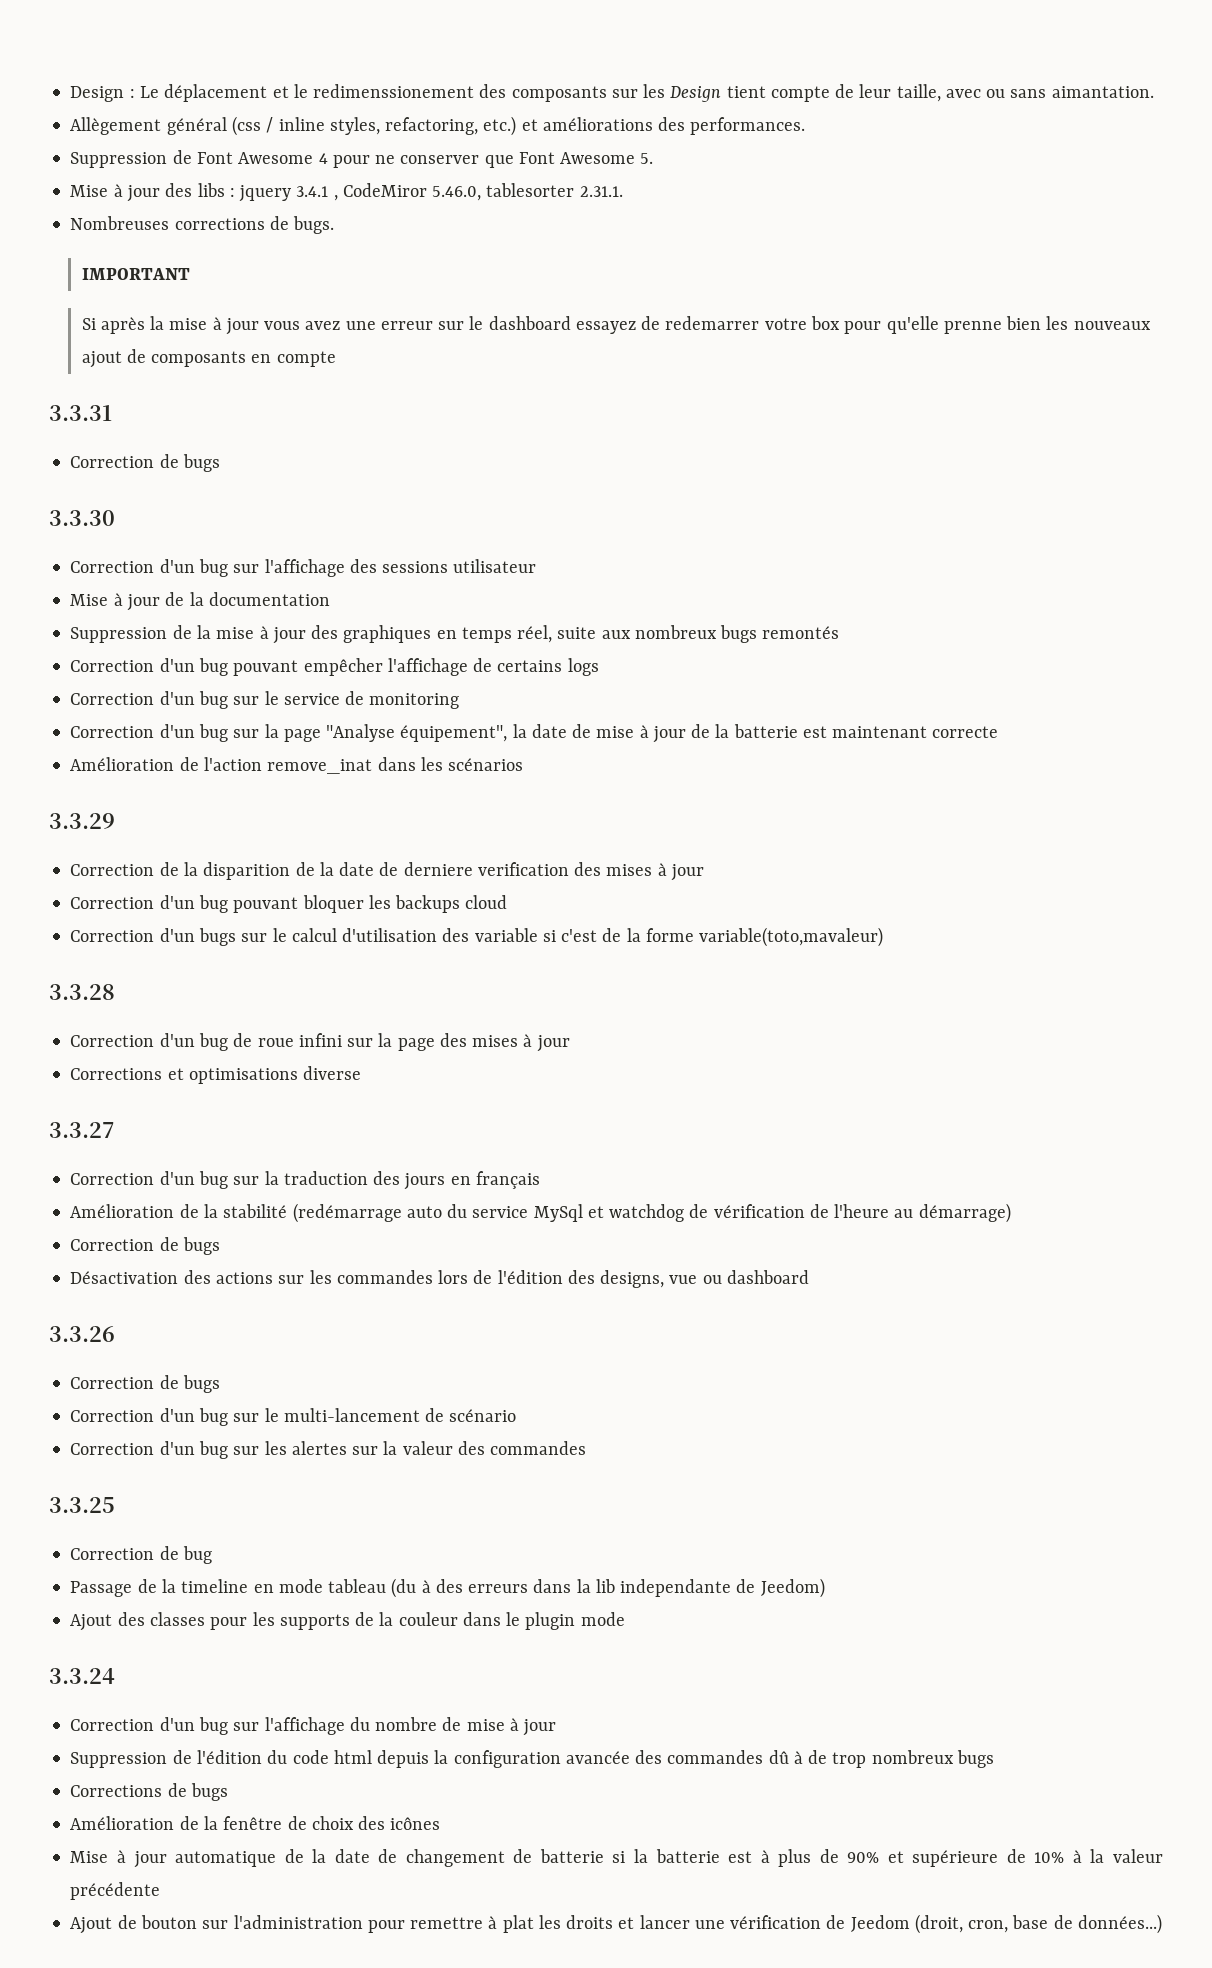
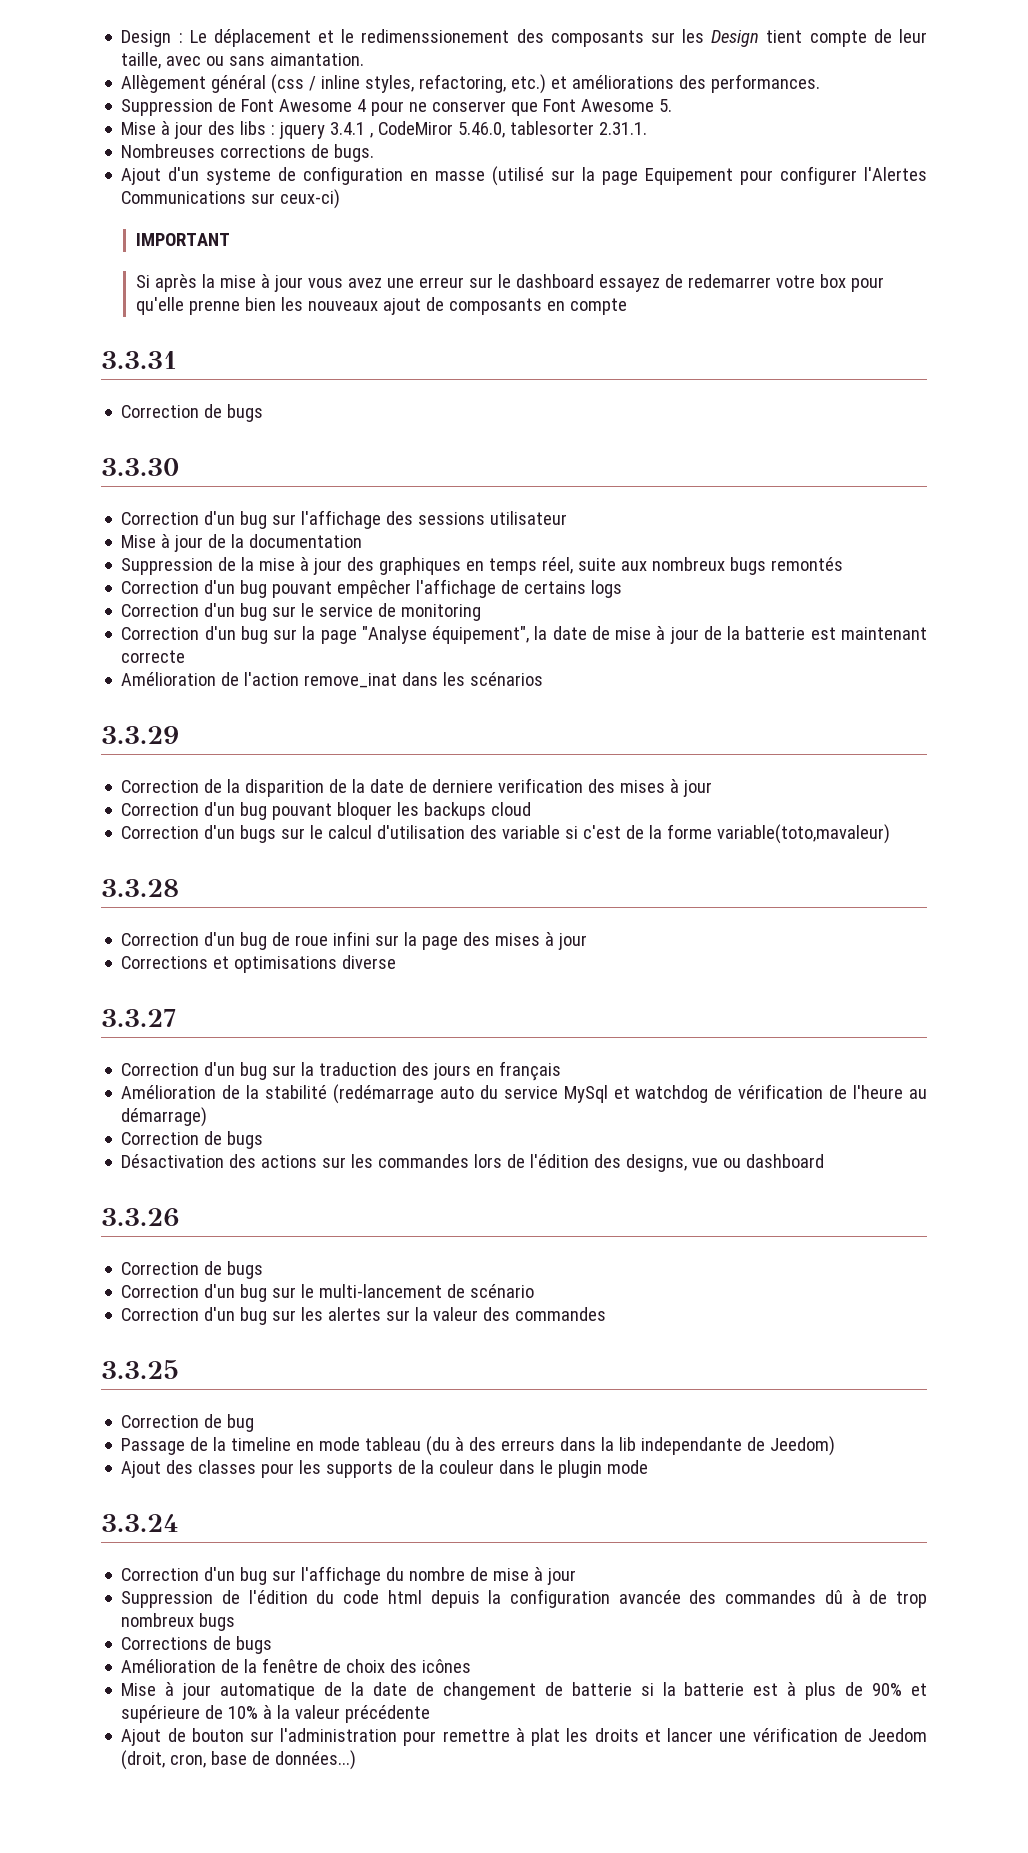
(335, 225) none -> [121,166,928,186] [121,189,341,209] // Ajout d'un systeme de configuration en masse (utilisé sur la page Equipement pour configurer l'Alertes Communications sur ceux-ci)

